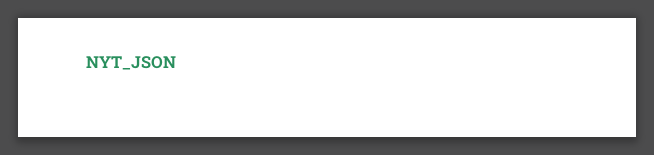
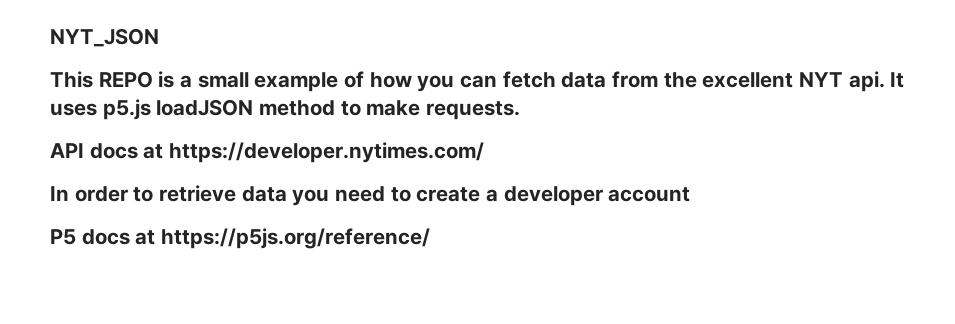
(176, 63) none -> [50,71,905,92] [50,99,521,120] [50,142,485,163] [50,185,691,206] [50,228,431,249] // This REPO is a small example of how you can fetch data from the excellent NYT api. It uses p5.js loadJSON method to make requests. // API docs at https://developer.nytimes.com/ // In order to retrieve data you need to create a developer account // P5 docs at https://p5js.org/reference/

